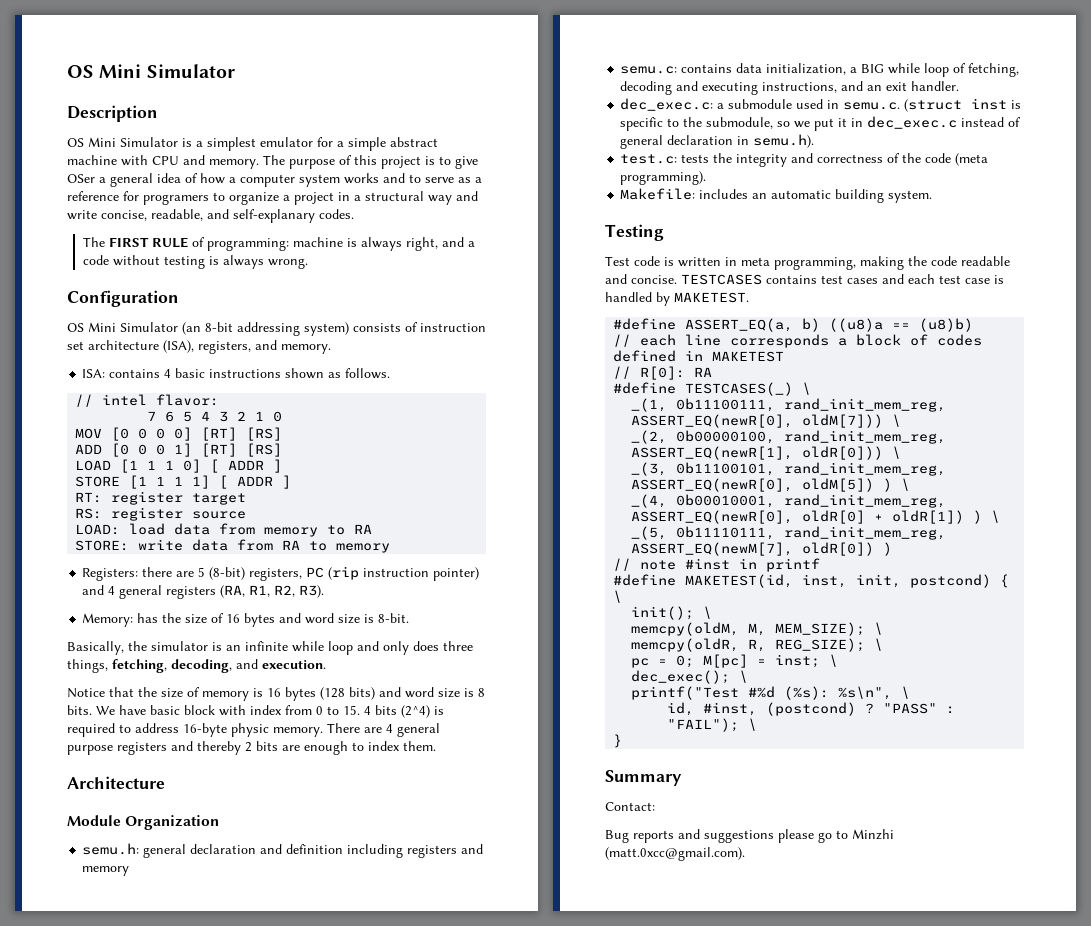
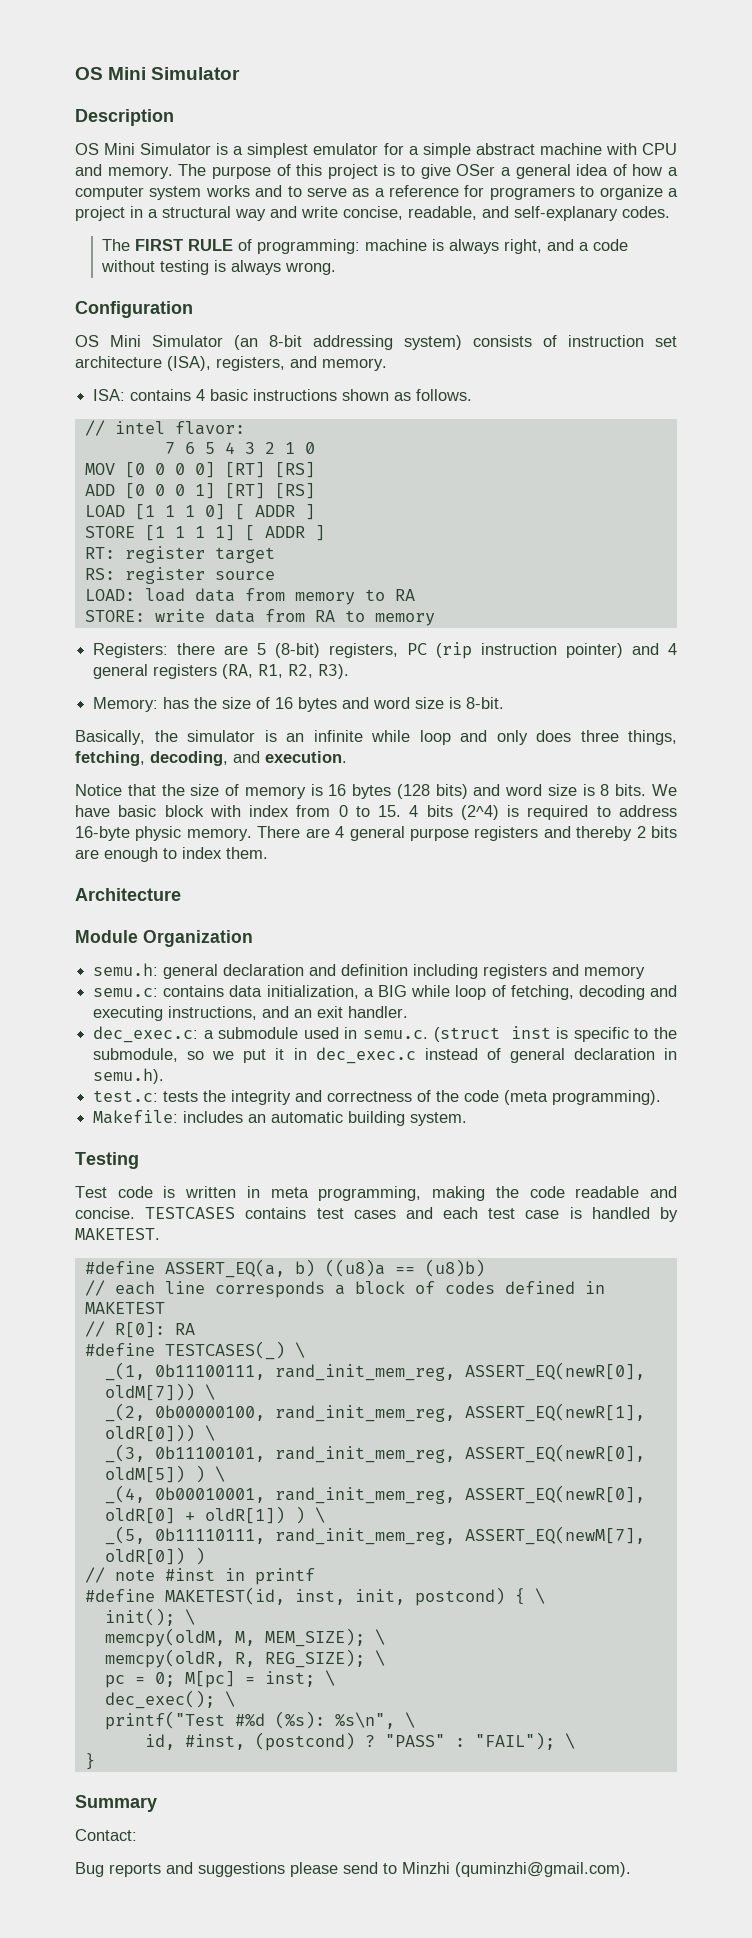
[818,832,832,843] go -> [343,1862,378,1874] send
[605,847,745,861] (matt.0xcc@gmail.com). -> [455,1862,631,1877] (quminzhi@gmail.com).

